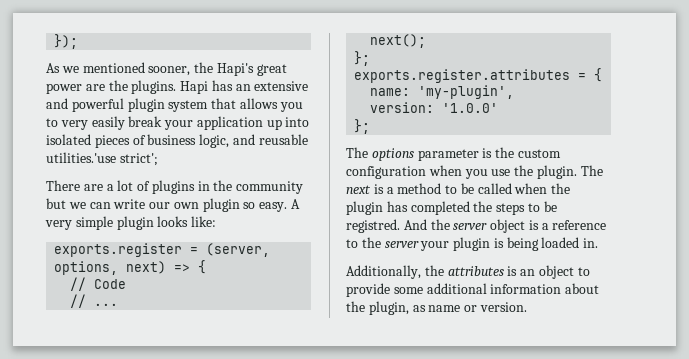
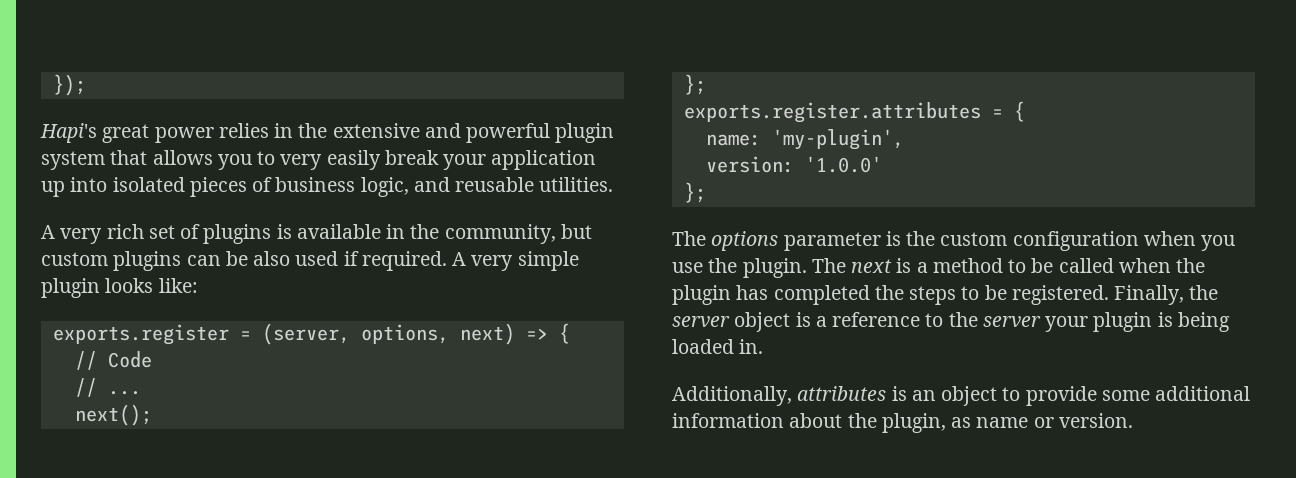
[46,62,287,76] [46,80,251,94] As we mentioned sooner, the Hapi's great power are the plugins. Hapi has an -> [40,123,328,143] Hapi's great power relies in the
[46,152,158,166] [46,180,304,194] [46,198,288,212] utilities.'use strict'; // There are a lot of plugins in the community but we can write our own plugin so easy. -> [539,177,614,192] [41,224,592,244] [41,251,447,271] utilities. // A very rich set of plugins is available in the community, but custom plugins can be also used if required.
[346,219,427,233] registred. And -> [1011,285,1185,305] registered. Finally,
[424,265,444,276] the -> (792, 396) none

